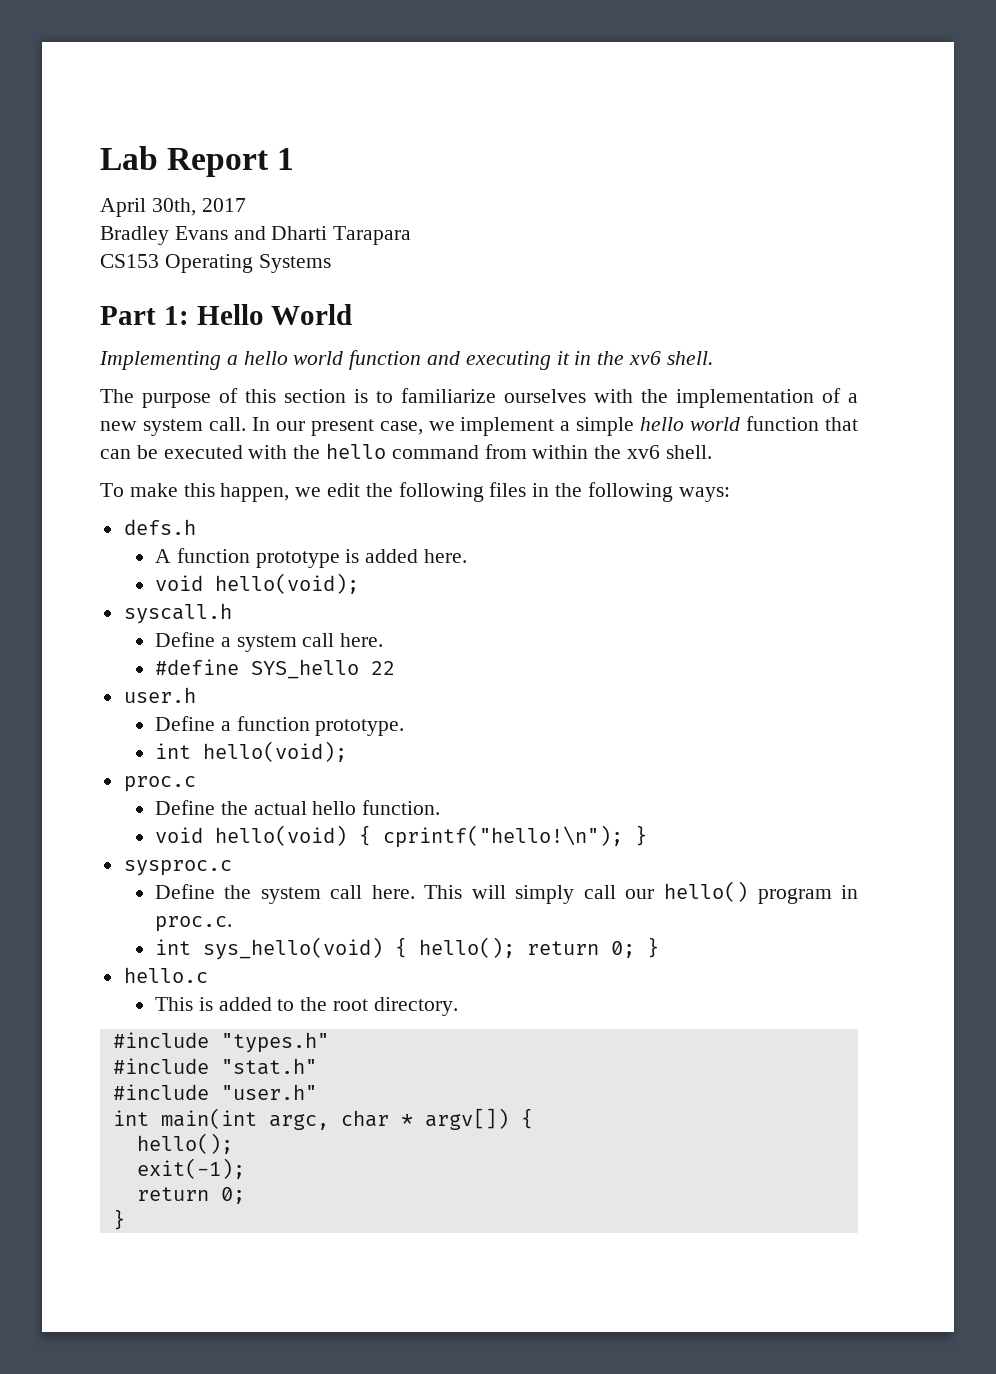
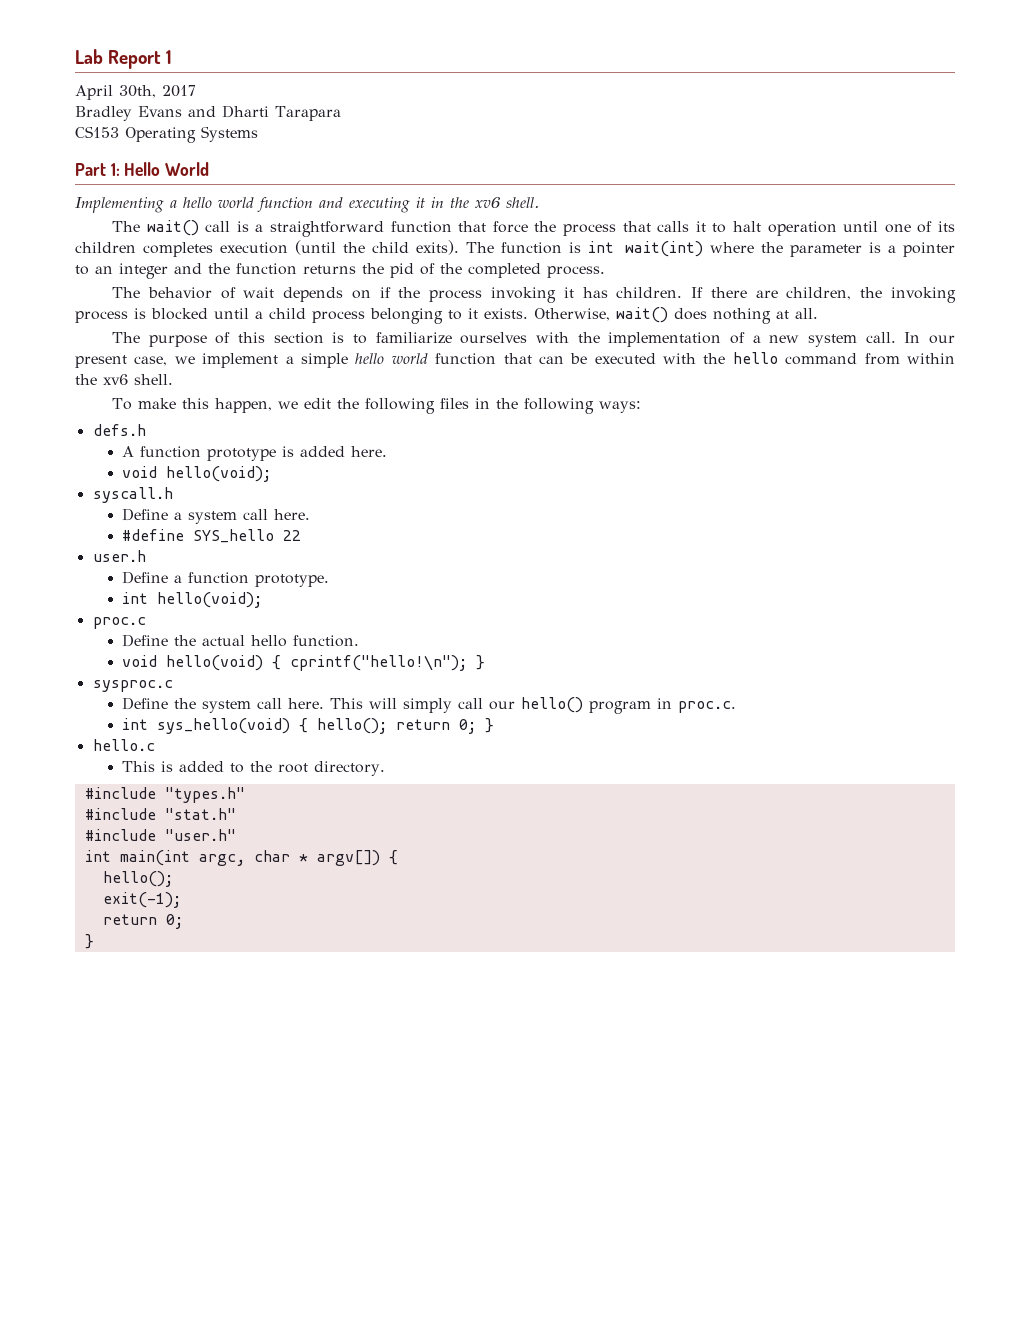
(713, 358) none -> [111,220,955,237] [75,240,956,257] [75,263,605,279] [111,287,956,303] [75,307,818,324] // The wait() call is a straightforward function that force the process that calls it to halt operation until one of its children completes execution (until the child exits). The function is int wait(int) where the parameter is a pointer to an integer and the function returns the pid of the completed process. // The behavior of wait depends on if the process invoking it has children. If there are children, the invoking process is blocked until a child process belonging to it exists. Otherwise, wait() does nothing at all.

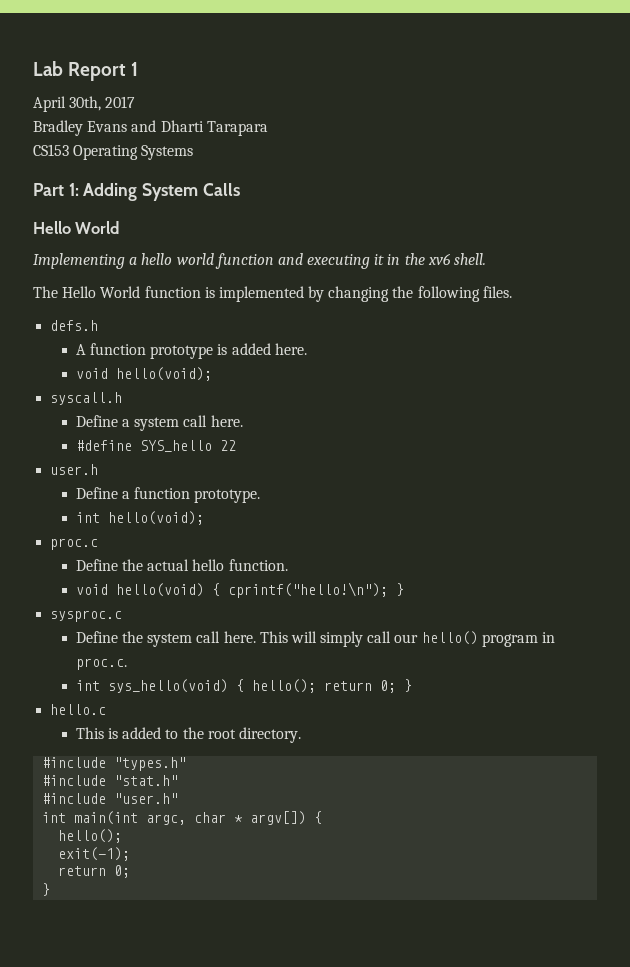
(120, 169) none -> [83,183,240,201] Adding System Calls //
[146,220,955,237] [75,240,956,257] [75,263,605,279] [111,287,956,303] [75,307,818,324] [111,332,955,347] [75,352,956,368] [75,374,173,385] [111,398,641,414] wait() call is a straightforward function that force the process that calls it to halt operation until one of its children completes execution (until the child exits). The function is int wait(int) where the parameter is a pointer to an integer and the function returns the pid of the completed process. // The behavior of wait depends on if the process invoking it has children. If there are children, the invoking process is blocked until a child process belonging to it exists. Otherwise, wait() does nothing at all. // The purpose of this section is to familiarize ourselves with the implementation of a new system call. In our present case, we implement a simple hello world function that can be executed with the hello command from within the xv6 shell. // To make this happen, we edit the following files in the following ways: -> [62,286,512,302] Hello World function is implemented by changing the following files.

